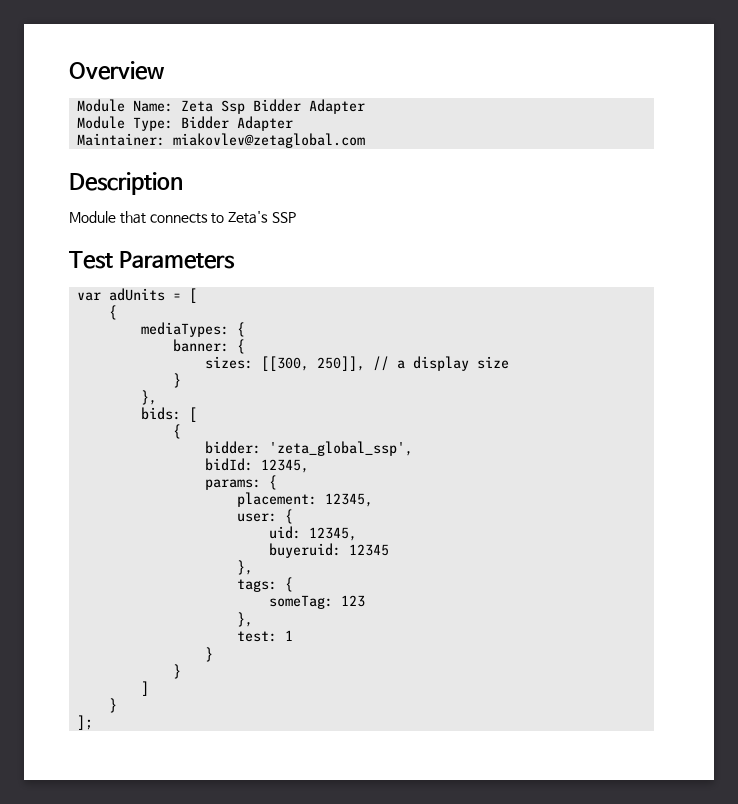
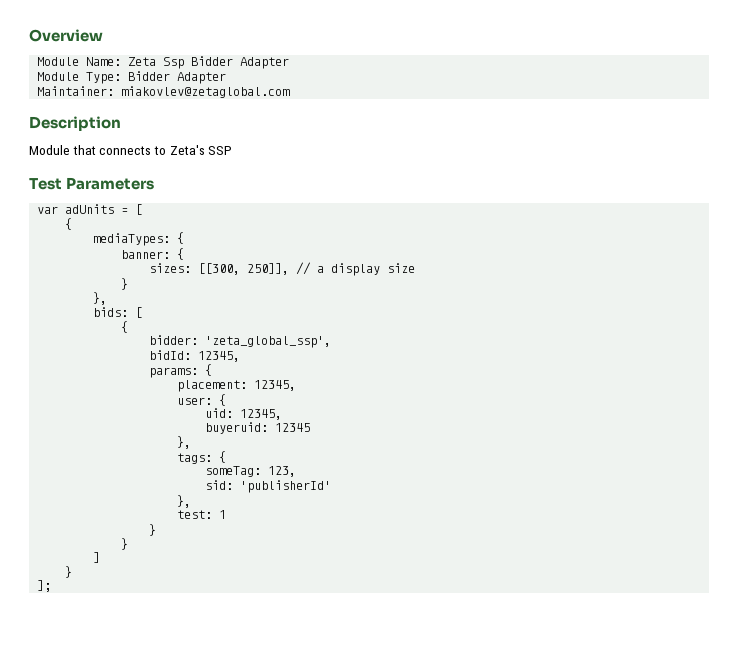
[341,595,366,607] 123 -> [268,466,297,477] [205,480,332,493] 123, // sid: 'publisherId'

